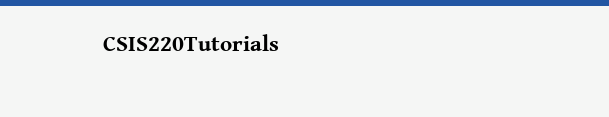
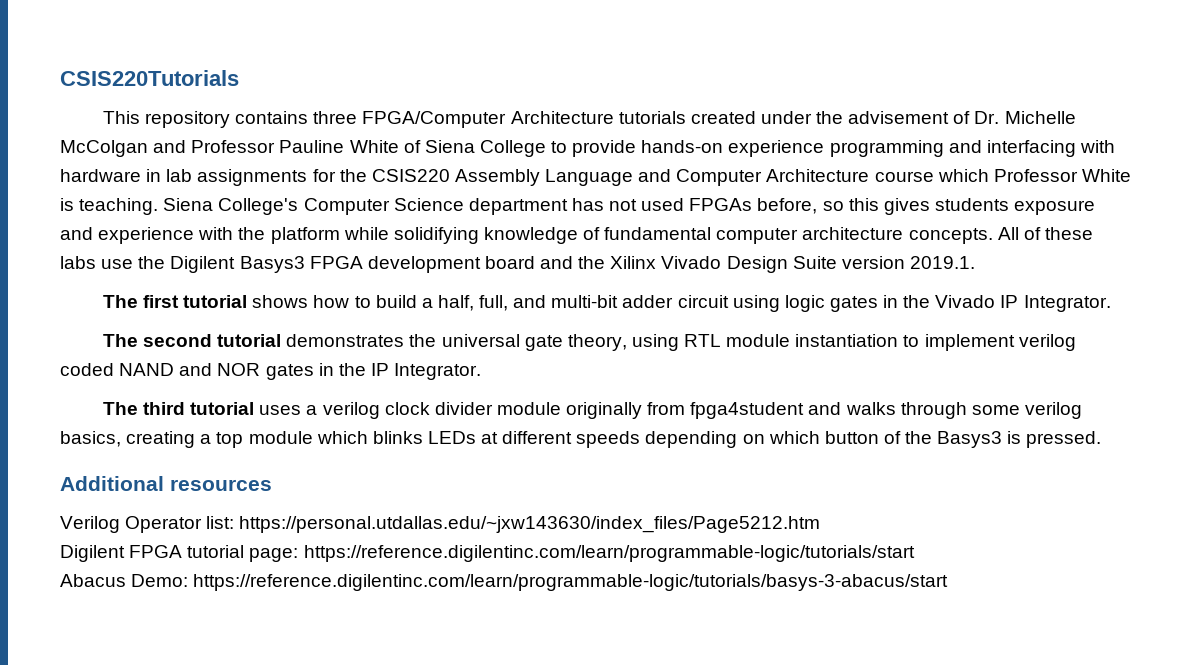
(279, 42) none -> [102,111,1076,128] [60,140,1115,157] [60,169,1131,186] [60,198,1096,215] [60,227,1093,244] [60,256,975,273] [102,295,1111,312] [102,334,1076,351] [60,363,482,380] [102,402,1082,419] [60,431,1102,448] [60,476,272,491] [60,516,821,533] [60,545,915,562] [60,574,949,591] // This repository contains three FPGA/Computer Architecture tutorials created under the advisement of Dr. Michelle McColgan and Professor Pauline White of Siena College to provide hands-on experience programming and interfacing with hardware in lab assignments for the CSIS220 Assembly Language and Computer Architecture course which Professor White is teaching. Siena College's Computer Science department has not used FPGAs before, so this gives students exposure and experience with the platform while solidifying knowledge of fundamental computer architecture concepts. All of these labs use the Digilent Basys3 FPGA development board and the Xilinx Vivado Design Suite version 2019.1. // The first tutorial shows how to build a half, full, and multi-bit adder circuit using logic gates in the Vivado IP Integrator. // The second tutorial demonstrates the universal gate theory, using RTL module instantiation to implement verilog coded NAND and NOR gates in the IP Integrator. // The third tutorial uses a verilog clock divider module originally from fpga4student and walks through some verilog basics, creating a top module which blinks LEDs at different speeds depending on which button of the Basys3 is pressed. // Additional resources // Verilog Operator list: https://personal.utdallas.edu/~jxw143630/index_files/Page5212.htm // Digilent FPGA tutorial page: https://reference.digilentinc.com/learn/programmable-logic/tutorials/start // Abacus Demo: https://reference.digilentinc.com/learn/programmable-logic/tutorials/basys-3-abacus/start

